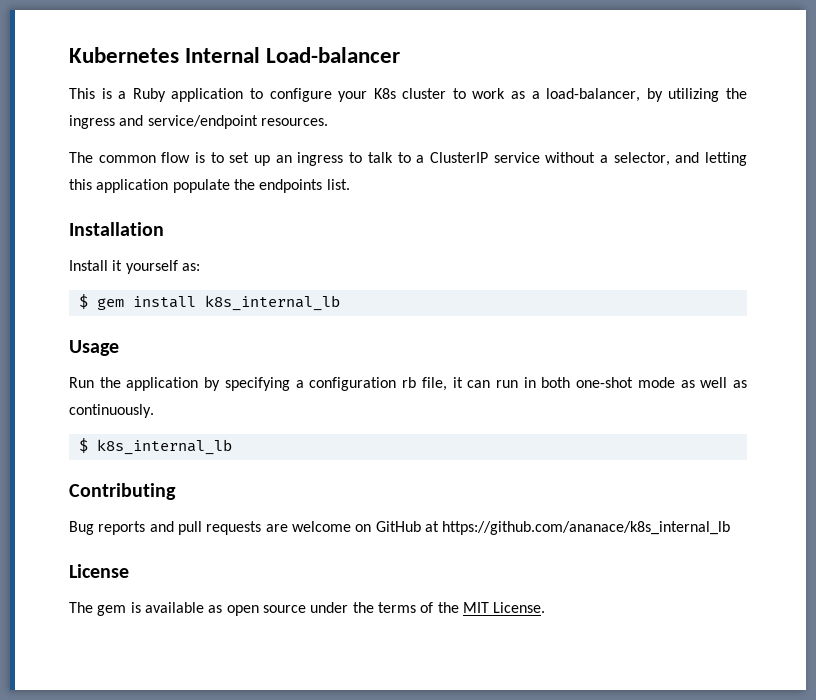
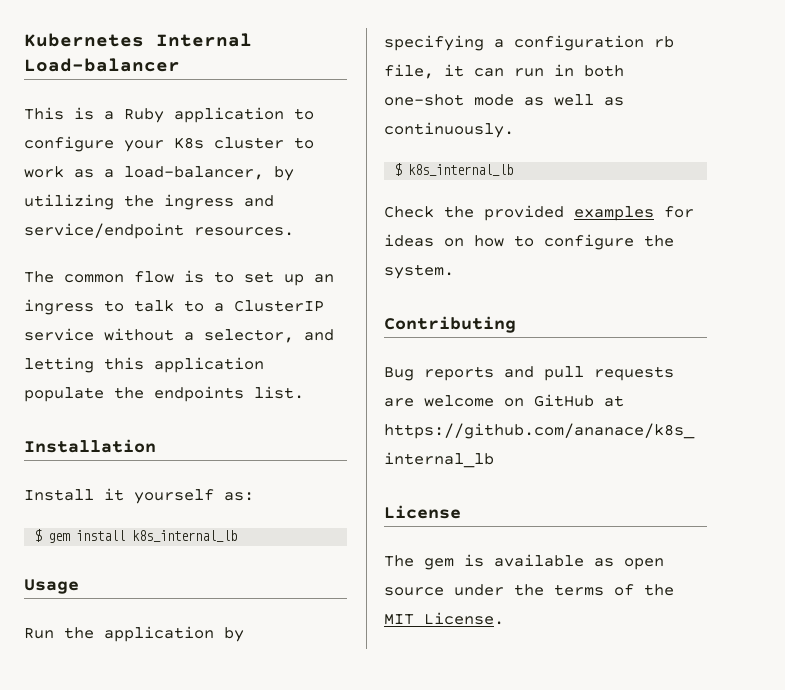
(232, 447) none -> [384,205,694,221] [384,234,674,250] [384,264,454,279] // Check the provided examples for ideas on how to configure the system.

